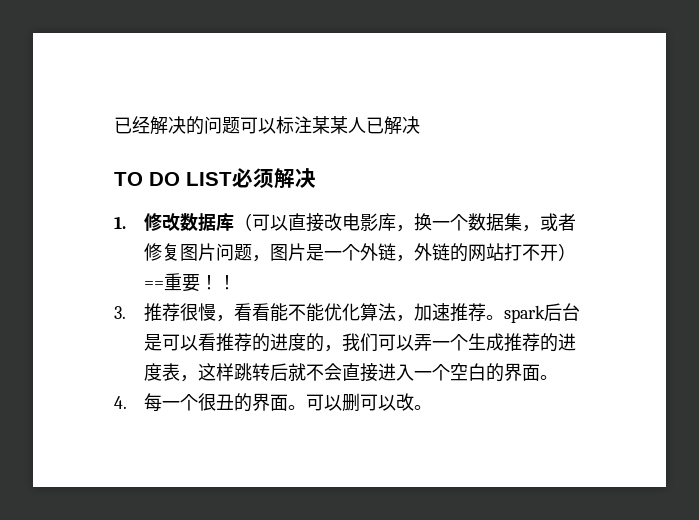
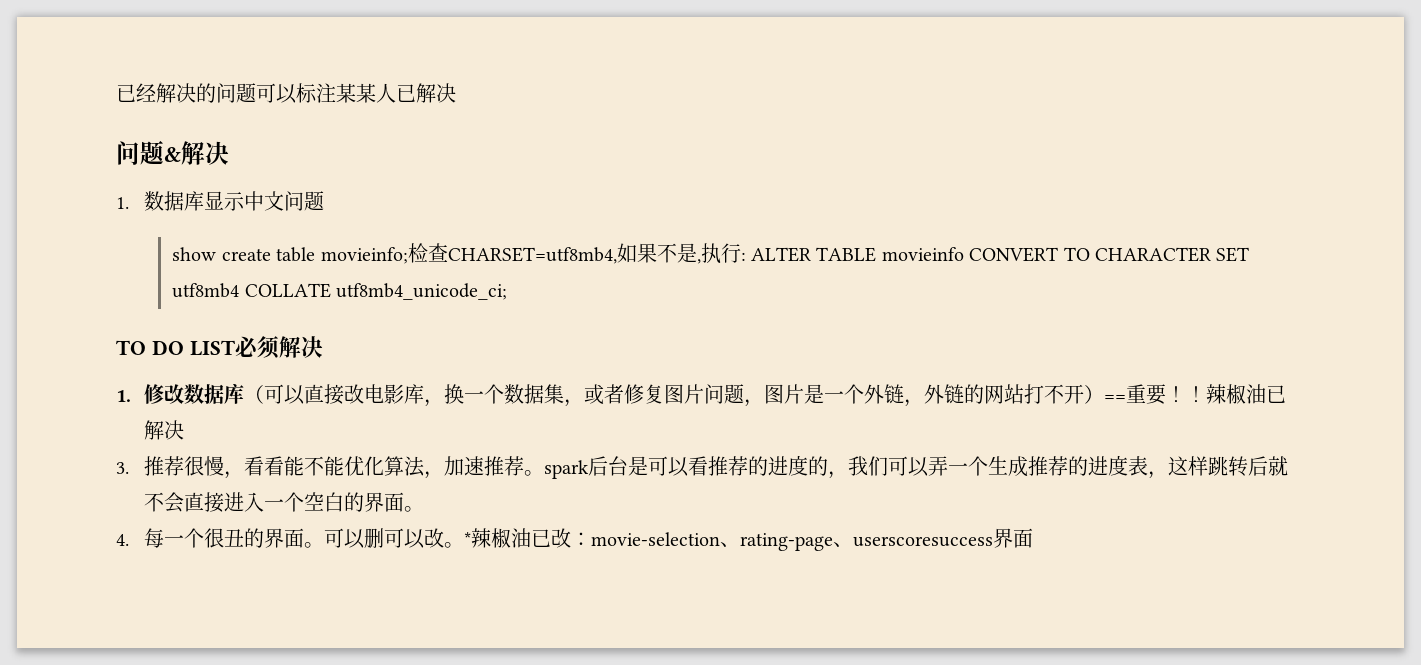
(420, 125) none -> [116,140,229,165] [116,191,325,211] [172,243,1250,264] [172,283,508,300] // 问题&解决 // 1.数据库显示中文问题 // show create table movieinfo;检查CHARSET=utf8mb4,如果不是,执行: ALTER TABLE movieinfo CONVERT TO CHARACTER SET utf8mb4 COLLATE utf8mb4_unicode_ci;
(236, 282) none -> [1206,384,1287,404] [144,420,185,440] 辣椒油已解决
(432, 407) none -> [464,528,1034,551] *辣椒油已改：movie-selection、rating-page、userscoresuccess界面

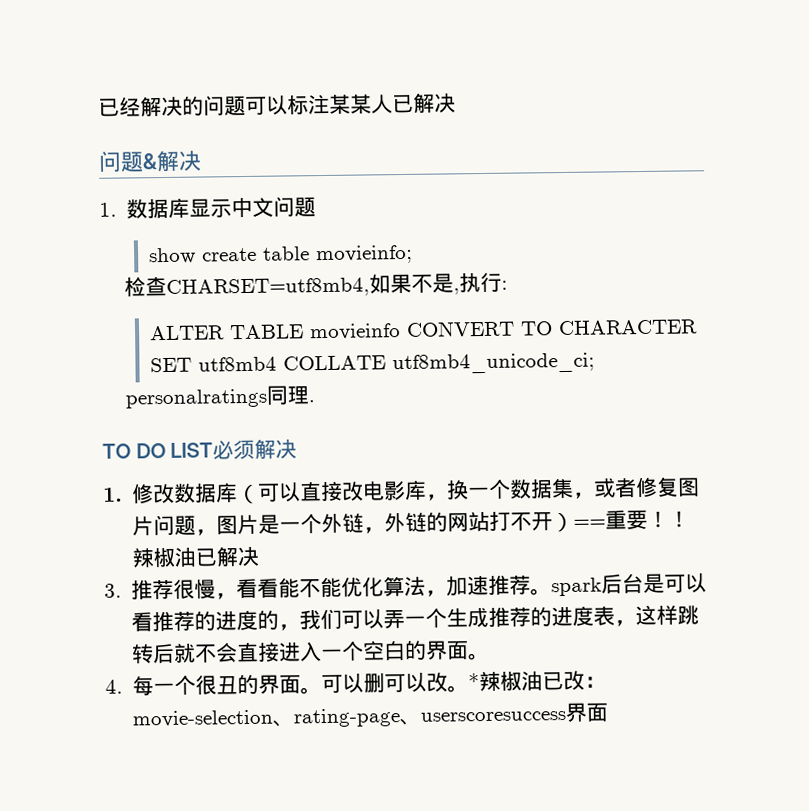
(408, 255) none -> (413, 254) //
(746, 256) none -> (509, 285) //
(508, 291) none -> [125,385,316,409] // personalratings同理.

